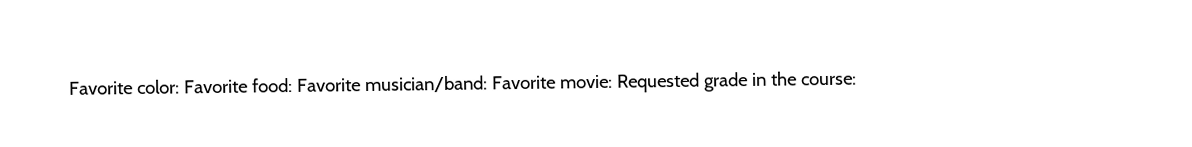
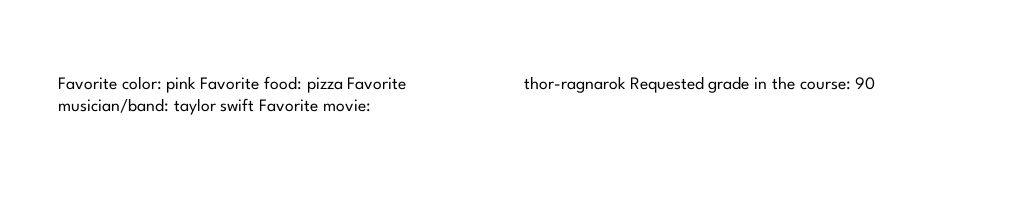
(180, 87) none -> [166,76,197,93] pink
(293, 85) none -> [306,77,343,93] pizza
(488, 84) none -> [173,98,255,115] taylor swift
(613, 81) none -> [524,76,626,93] thor-ragnarok
(857, 80) none -> [855,77,876,90] 90

